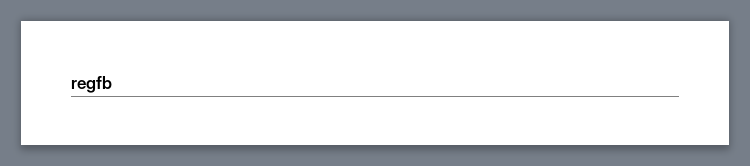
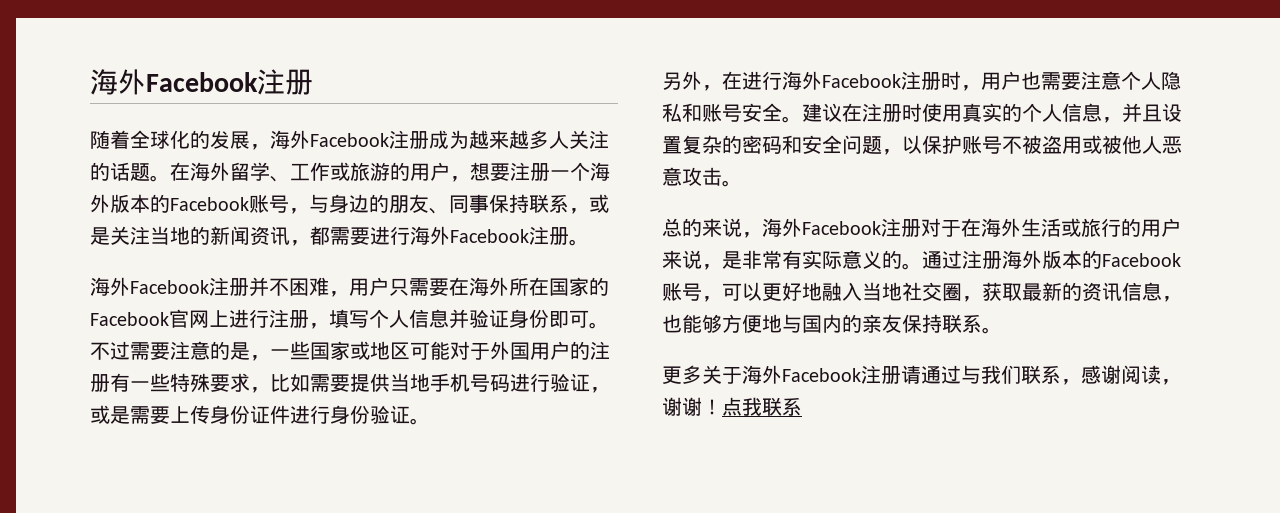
[71,76,112,93] regfb -> [90,69,313,95] [90,130,609,150] [90,162,610,182] [90,194,609,214] [90,226,589,246] [90,277,609,297] [90,309,609,329] [90,341,610,361] [90,373,610,393] [90,405,430,425] [662,71,1181,91] [662,103,1182,123] [662,135,1182,155] [662,167,742,187] [662,218,1181,238] [662,250,1181,270] [662,282,1182,302] [662,314,1002,334] [662,365,1181,385] [662,397,802,416] 海外Facebook注册 // 随着全球化的发展，海外Facebook注册成为越来越多人关注的话题。在海外留学、工作或旅游的用户，想要注册一个海外版本的Facebook账号，与身边的朋友、同事保持联系，或是关注当地的新闻资讯，都需要进行海外Facebook注册。 // 海外Facebook注册并不困难，用户只需要在海外所在国家的Facebook官网上进行注册，填写个人信息并验证身份即可。不过需要注意的是，一些国家或地区可能对于外国用户的注册有一些特殊要求，比如需要提供当地手机号码进行验证，或是需要上传身份证件进行身份验证。 // 另外，在进行海外Facebook注册时，用户也需要注意个人隐私和账号安全。建议在注册时使用真实的个人信息，并且设置复杂的密码和安全问题，以保护账号不被盗用或被他人恶意攻击。 // 总的来说，海外Facebook注册对于在海外生活或旅行的用户来说，是非常有实际意义的。通过注册海外版本的Facebook账号，可以更好地融入当地社交圈，获取最新的资讯信息，也能够方便地与国内的亲友保持联系。 // 更多关于海外Facebook注册请通过与我们联系，感谢阅读，谢谢！点我联系

